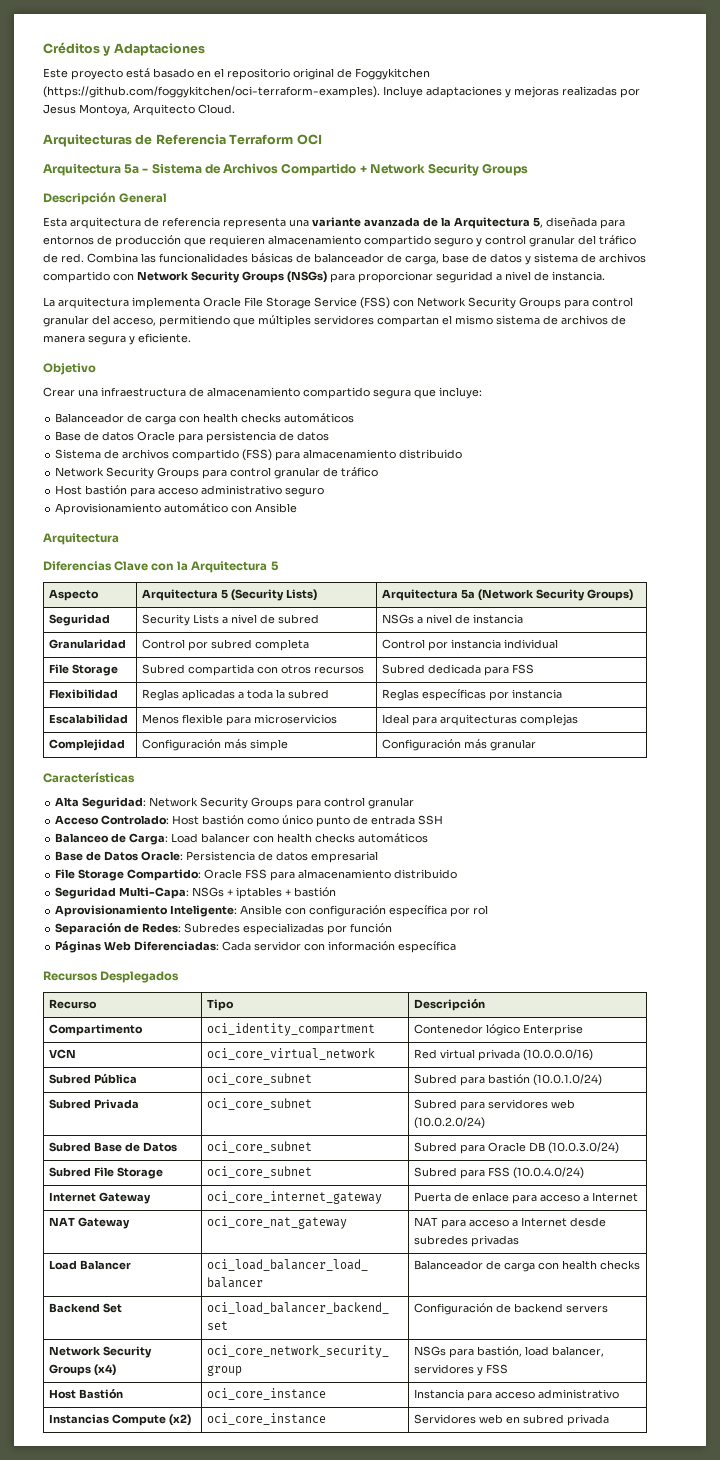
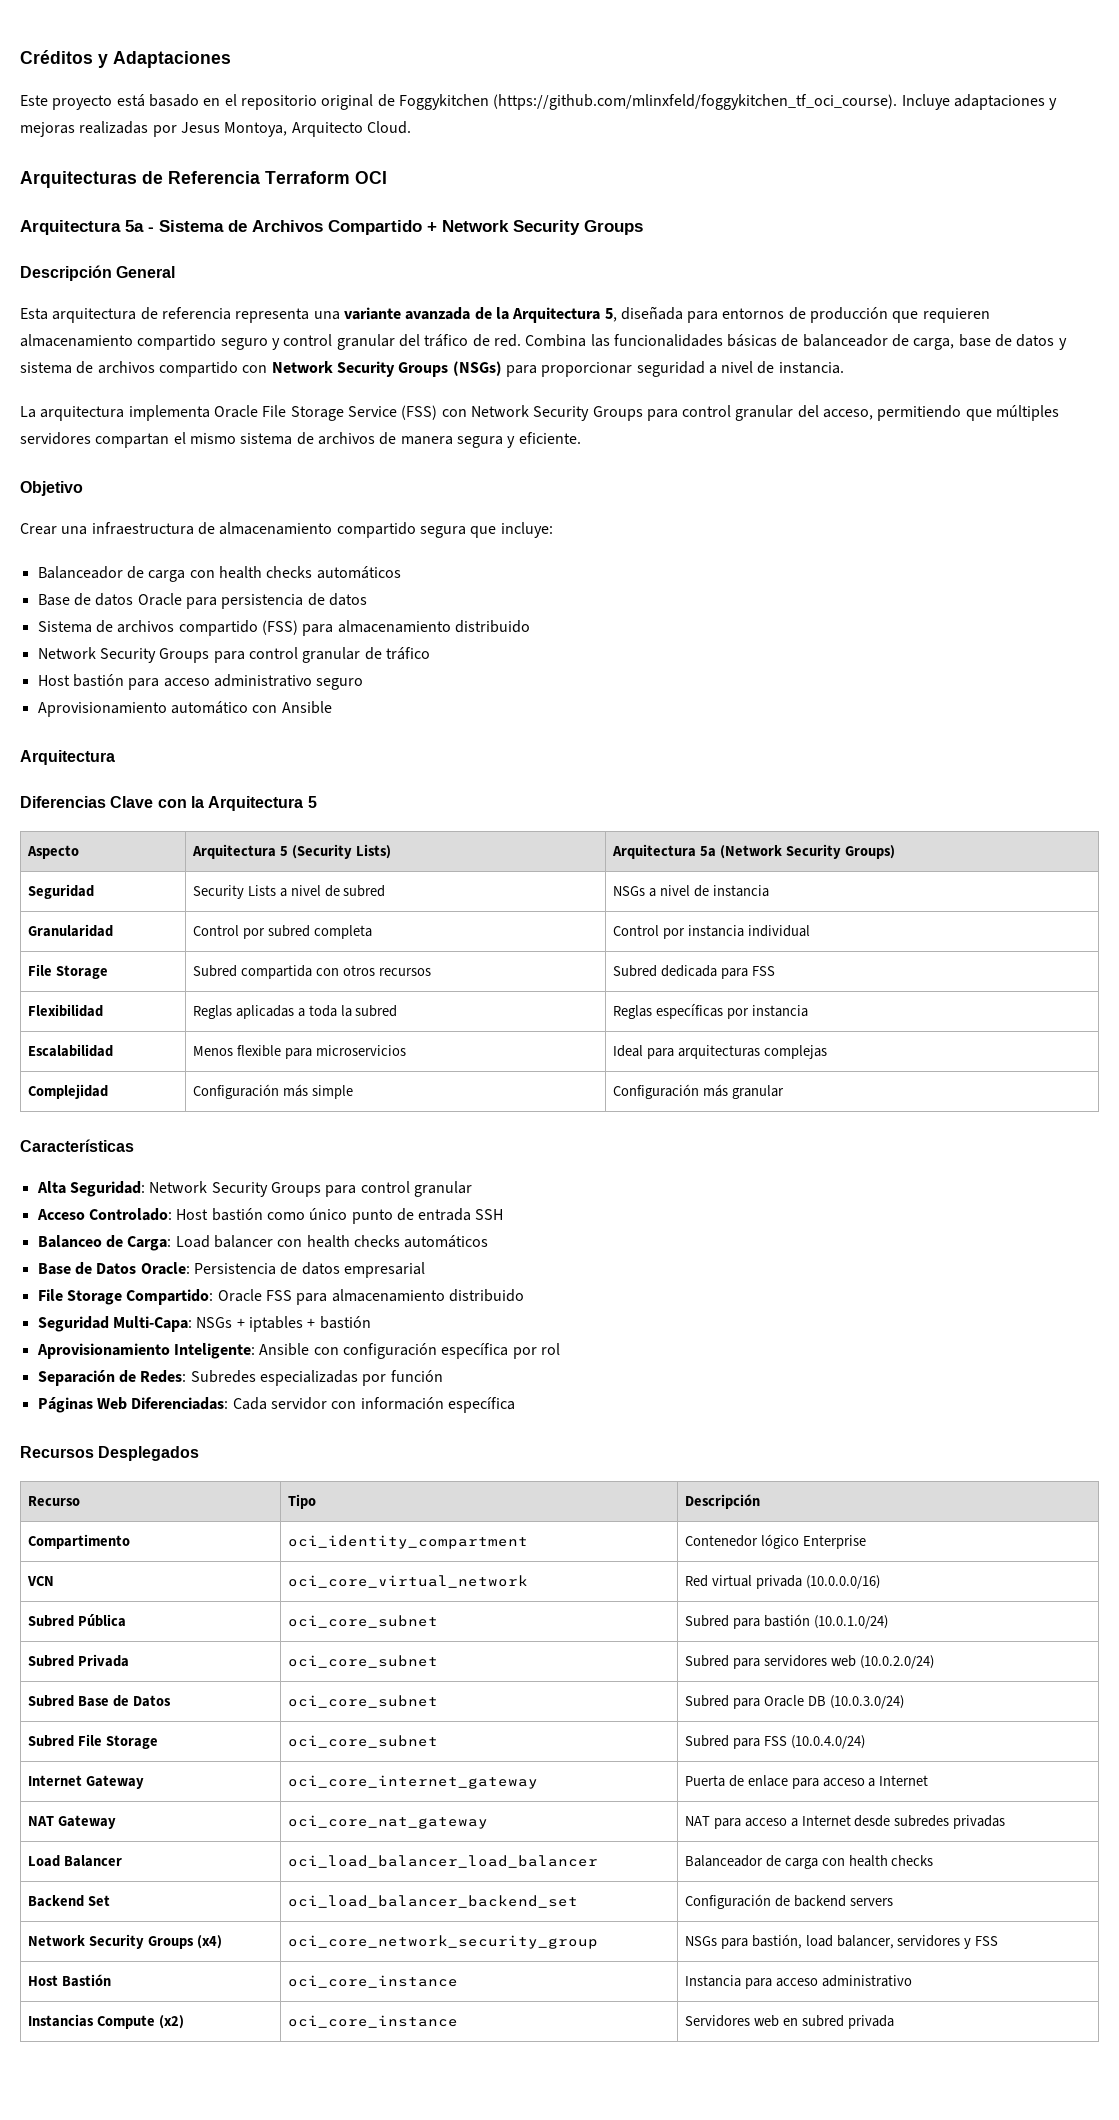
[43,86,380,98] (https://github.com/foggykitchen/oci-terraform-examples). -> [493,94,898,110] (https://github.com/mlinxfeld/foggykitchen_tf_oci_course).

